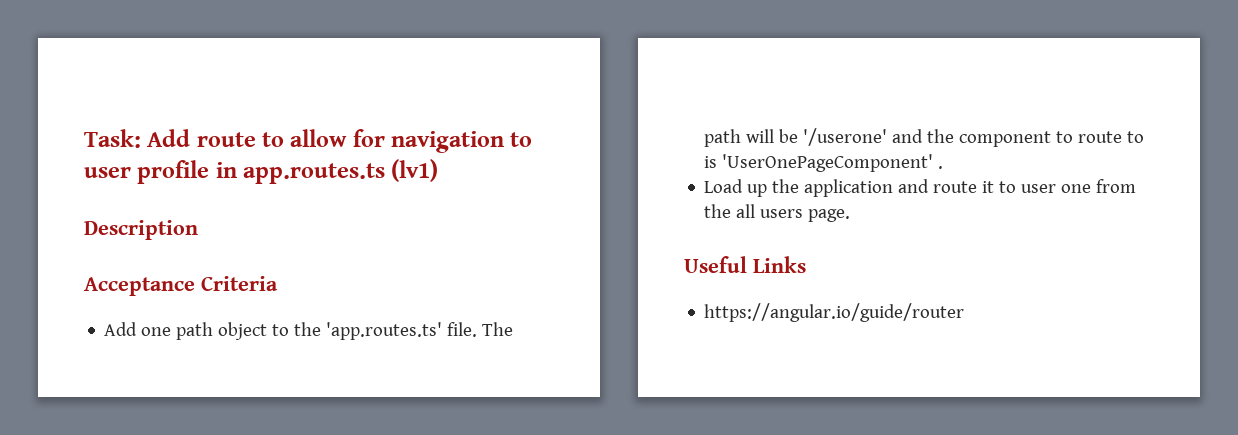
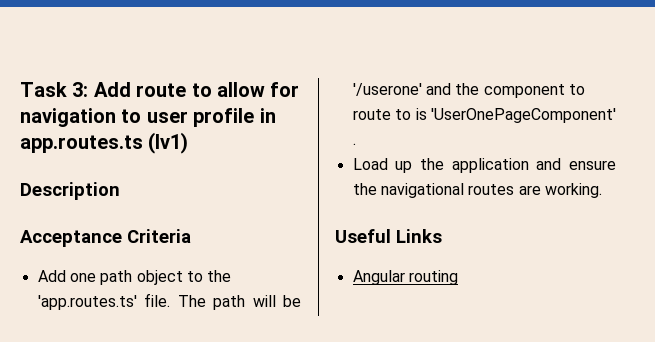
[84,129,141,148] Task: -> [20,82,89,97] Task 3:
[933,179,1137,193] [704,204,851,222] route it to user one from the all users page. -> [569,160,616,170] [352,183,602,198] ensure the navigational routes are working.
[704,303,965,322] https://angular.io/guide/router -> [352,270,458,285] Angular routing

